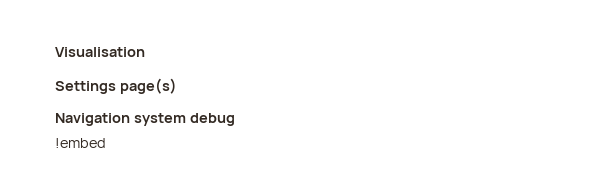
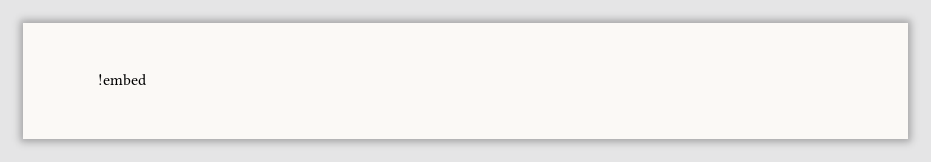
[55,47,145,57] [55,78,177,94] [55,113,235,126] Visualisation // Settings page(s) // Navigation system debug // -> (98, 80) none

